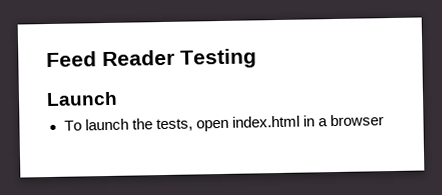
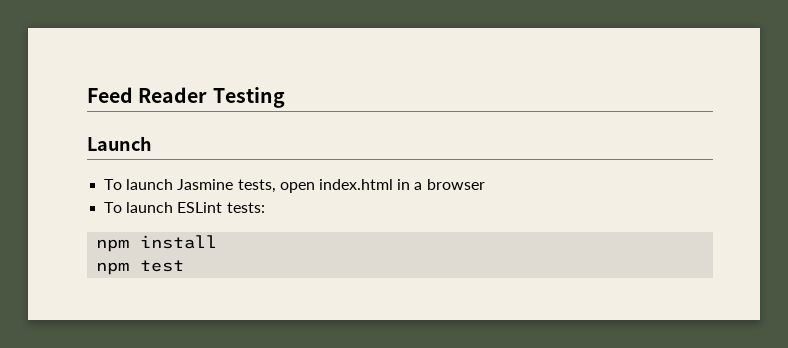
[131,118,153,130] the -> [177,179,234,190] Jasmine
(384, 120) none -> [104,202,265,213] [96,235,218,252] [96,260,185,275] // To launch ESLint tests: // npm install // npm test

